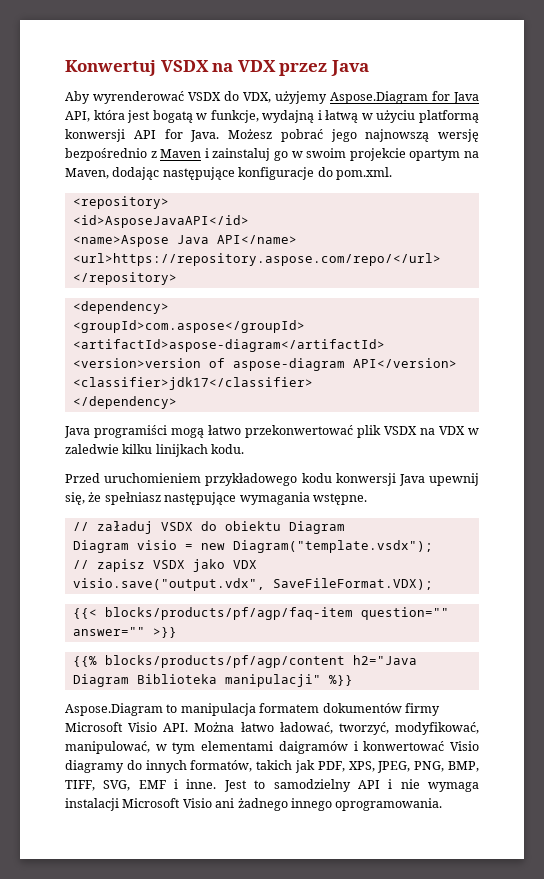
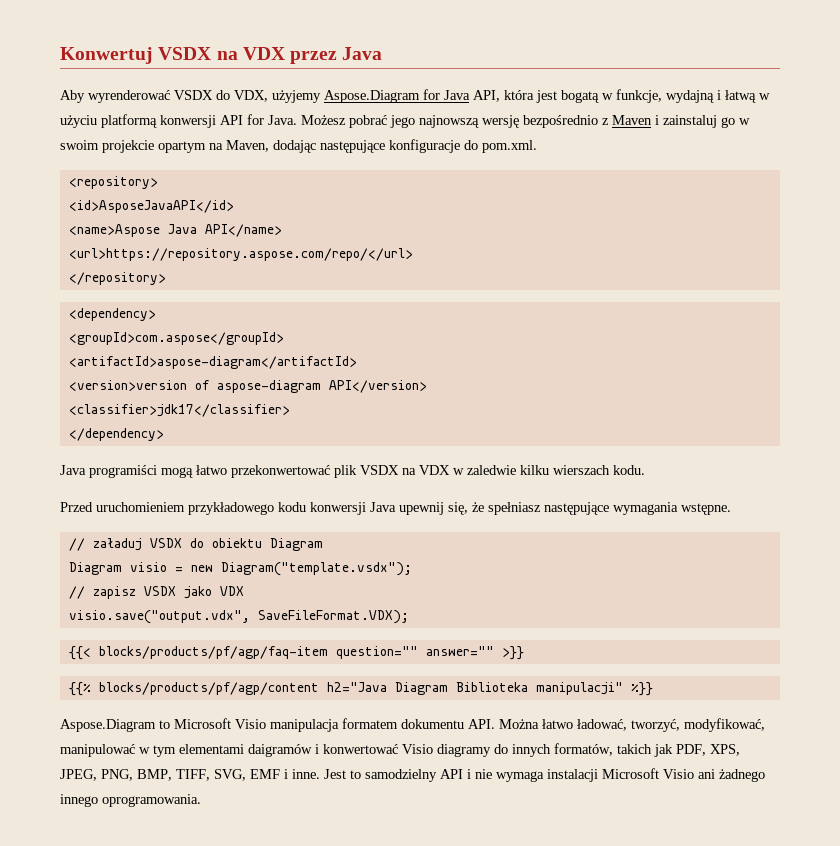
[155,444,208,457] linijkach -> [553,465,610,475] wierszach
[180,703,440,716] [65,722,158,732] manipulacja formatem dokumentów firmy Microsoft Visio -> [174,718,464,732] Microsoft Visio manipulacja formatem dokumentu
[65,741,150,754] manipulować, -> [60,744,135,757] manipulować

